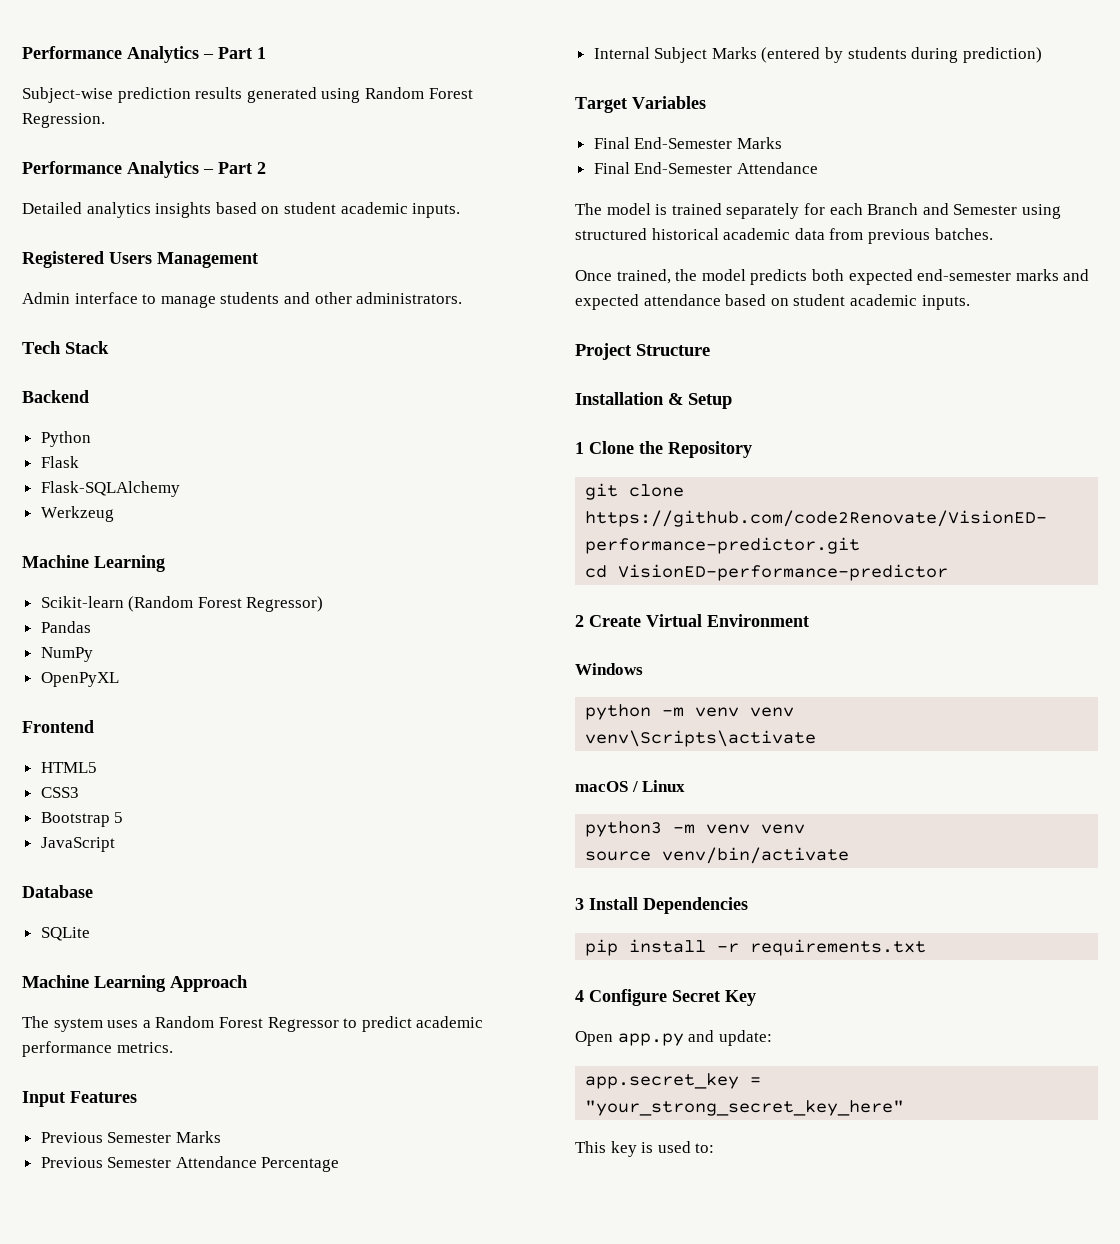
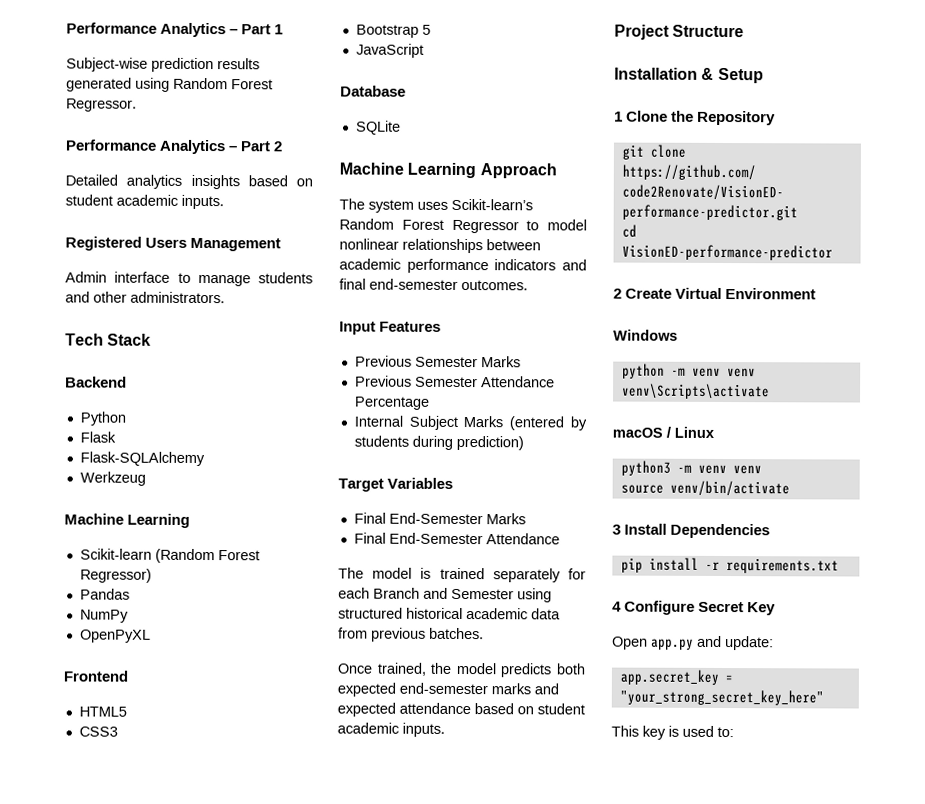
[22,113,105,128] Regression. -> [66,98,137,112] Regressor.
[142,1020,151,1028] a -> [451,198,533,211] Scikit-learn’s
[361,1016,484,1032] [22,1041,173,1057] predict academic performance metrics. -> [547,219,587,231] [339,238,541,254] [339,258,587,274] [339,278,528,291] model nonlinear relationships between academic performance indicators and final end-semester outcomes.

